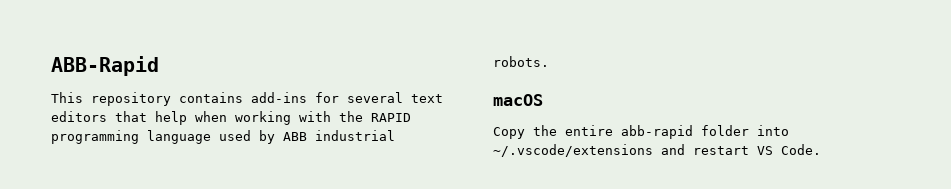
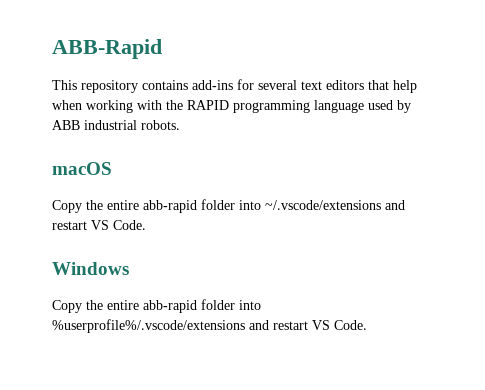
(821, 149) none -> [52,262,129,275] [52,299,261,313] [52,319,367,333] // Windows // Copy the entire abb-rapid folder into %userprofile%/.vscode/extensions and restart VS Code.

